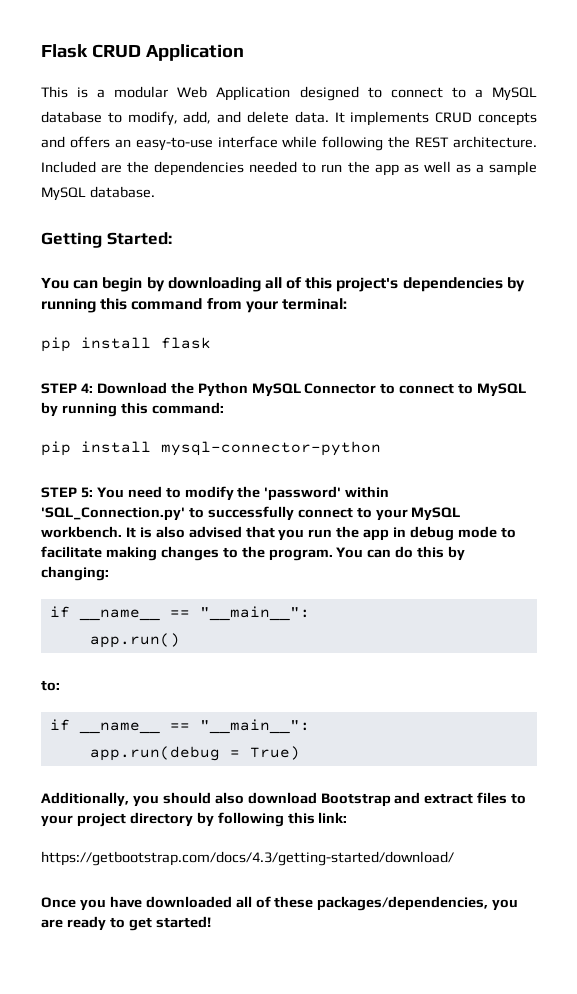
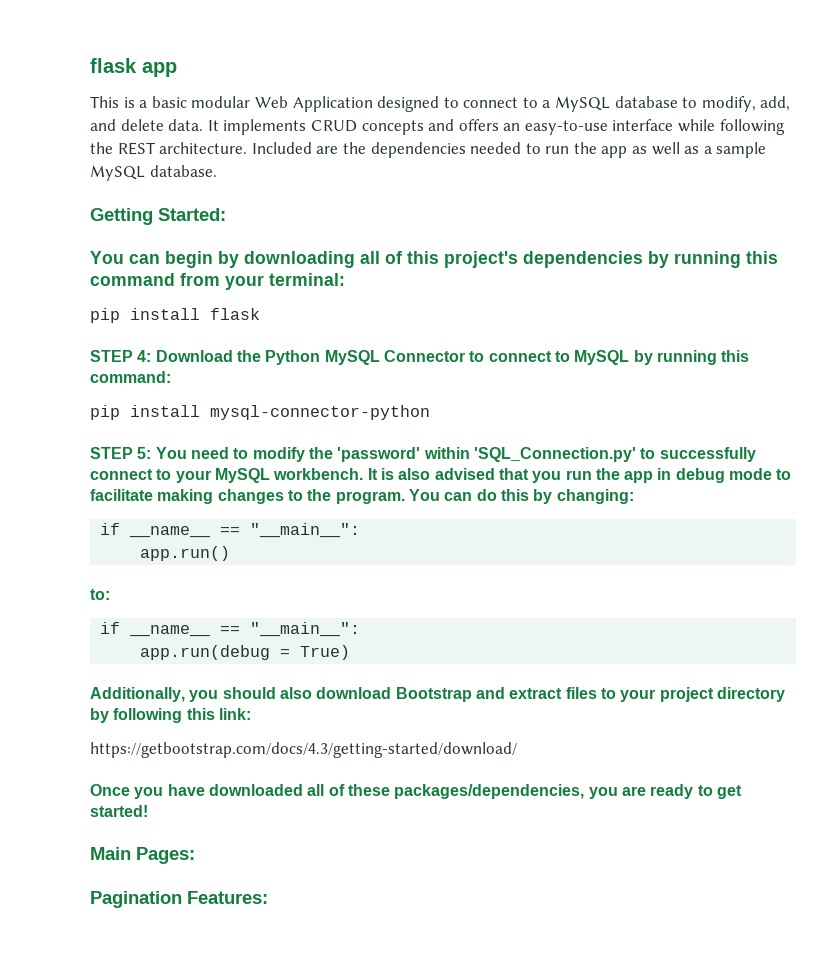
[41,44,244,61] Flask CRUD Application -> [90,58,177,77] flask app
(106, 93) none -> [151,96,187,108] basic
(211, 922) none -> [90,847,195,864] [90,891,268,908] // Main Pages: // Pagination Features:

